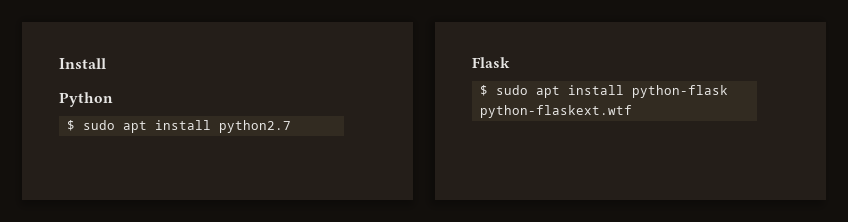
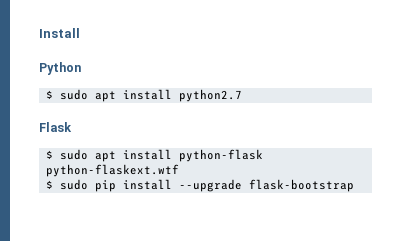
(633, 111) none -> [45,179,354,192] // $ sudo pip install --upgrade flask-bootstrap

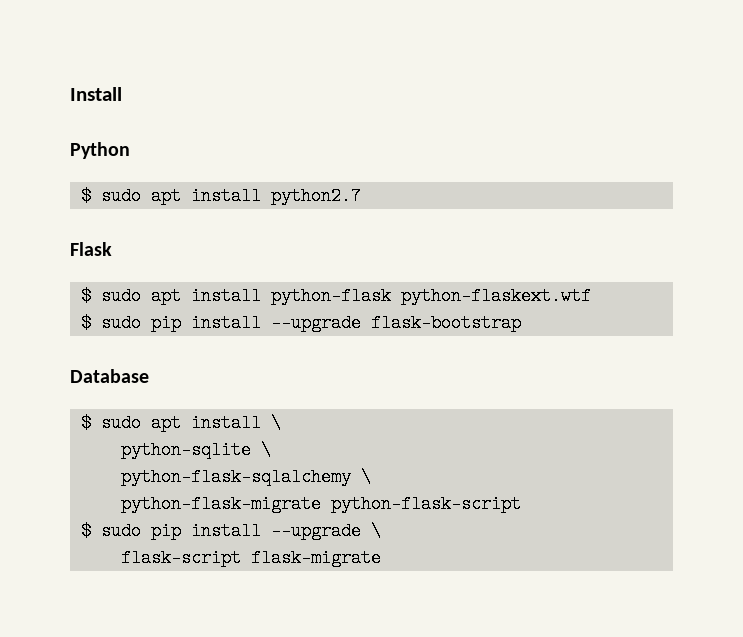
(354, 185) none -> [70,369,149,383] [80,414,281,432] [120,441,271,459] [120,468,371,486] [120,495,521,513] [80,522,381,540] [120,549,381,567] // Database // $ sudo apt install \ // python-sqlite \ // python-flask-sqlalchemy \ // python-flask-migrate python-flask-script // $ sudo pip install --upgrade \ // flask-script flask-migrate

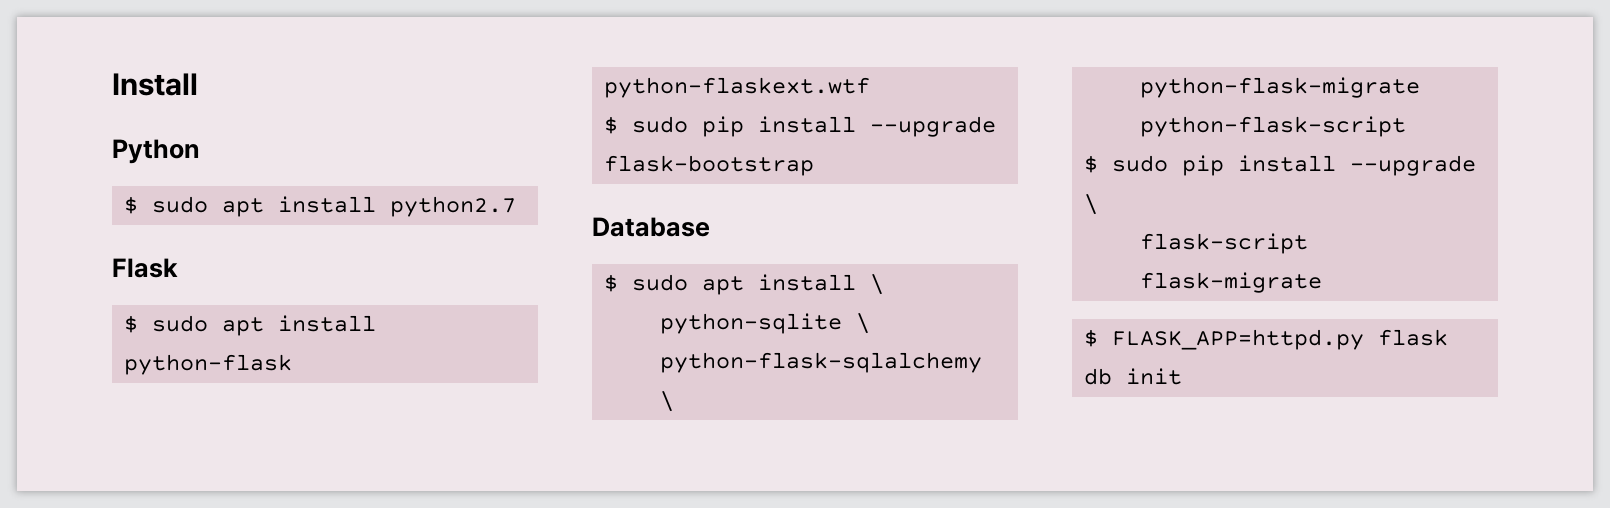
(381, 558) none -> [1083,329,1448,350] [1083,368,1182,385] // $ FLASK_APP=httpd.py flask db init

